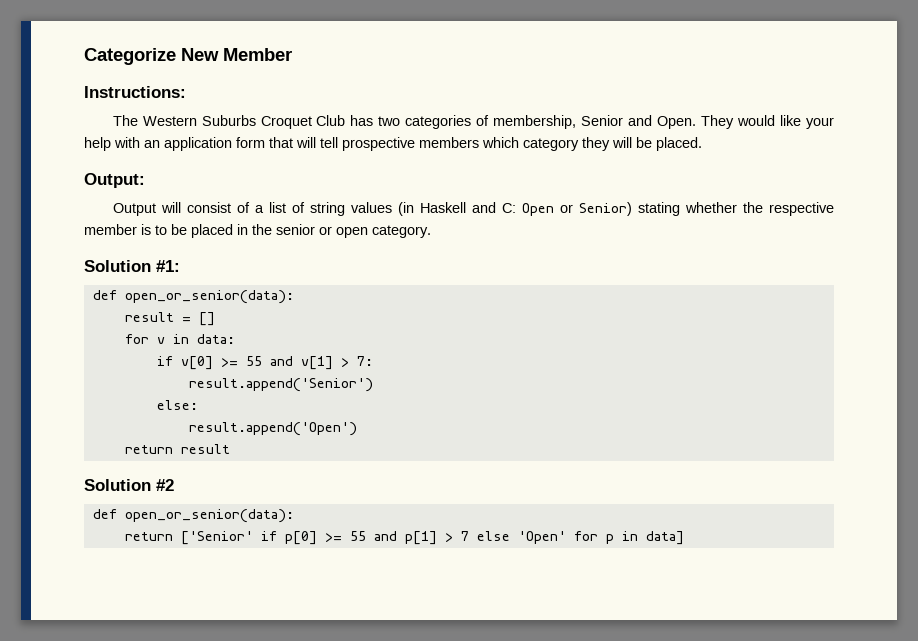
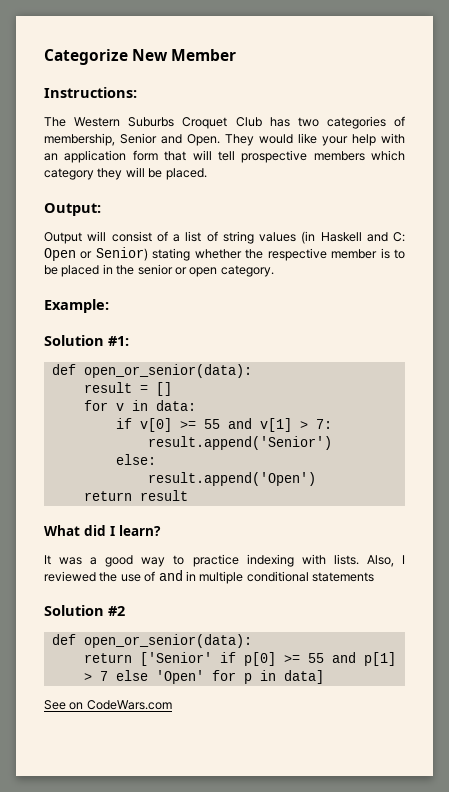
(431, 231) none -> [44,299,109,313] // Example:
(230, 449) none -> [44,525,161,536] [44,554,405,567] [44,570,374,584] // What did I learn? // It was a good way to practice indexing with lists. Also, I reviewed the use of and in multiple conditional statements
(684, 538) none -> [44,700,172,710] // See on CodeWars.com

